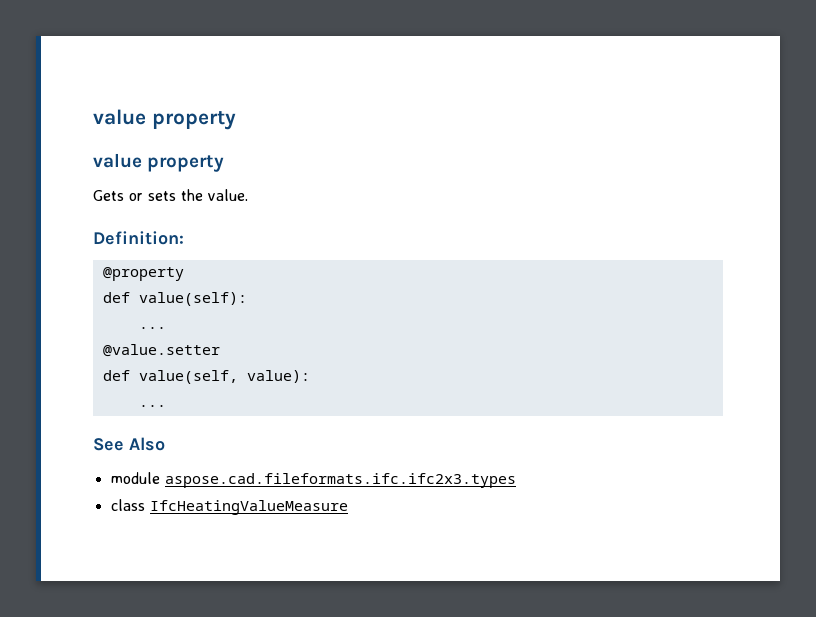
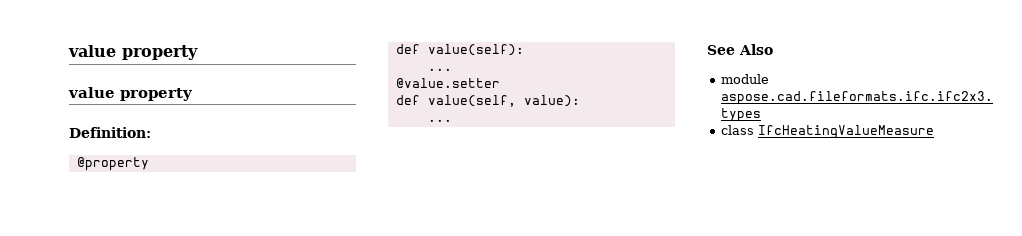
[93,189,248,201] // Gets or sets the value. -> (193, 94) none

